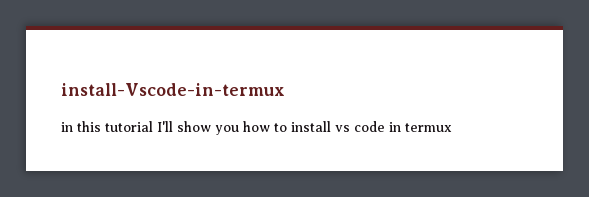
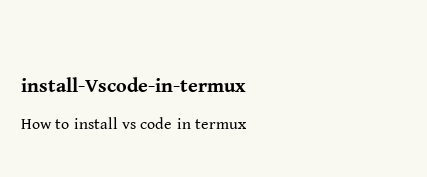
[61,121,270,135] in this tutorial I'll show you how -> [21,119,52,129] How

